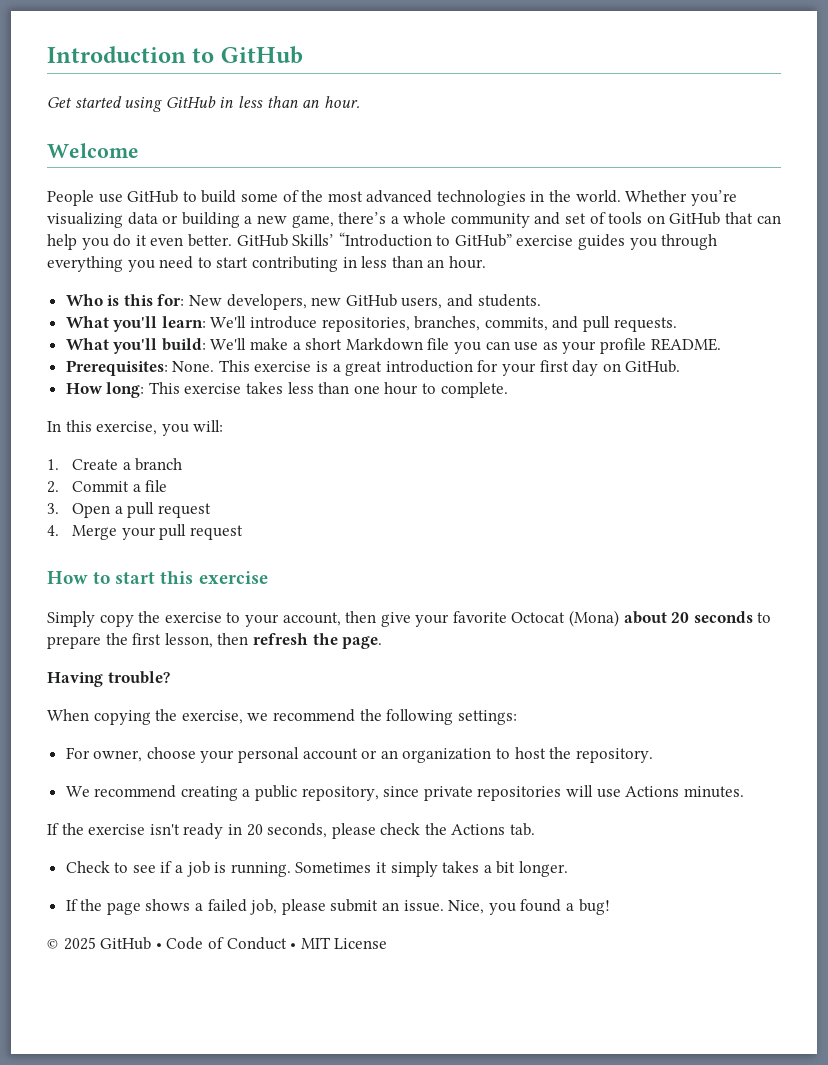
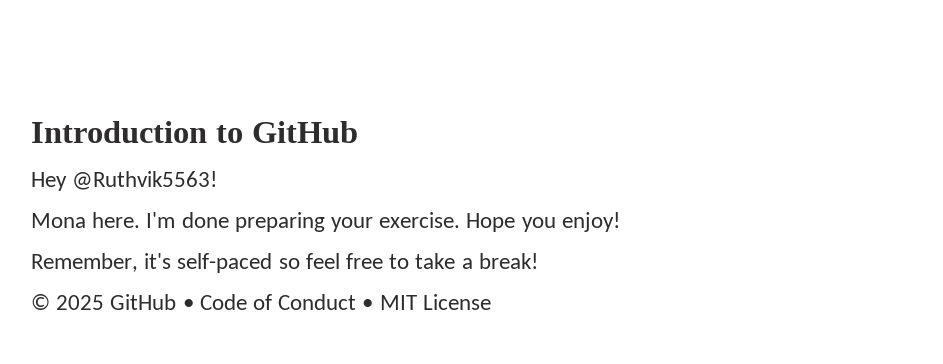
[47,96,360,112] [47,143,139,158] [47,190,737,206] [47,212,781,228] [47,232,718,250] [47,256,486,272] [65,294,541,310] [65,316,677,332] [65,338,721,354] [65,360,681,376] [65,382,508,398] [47,420,224,436] [47,458,183,471] [47,480,168,493] [47,502,211,518] [47,524,243,540] [47,571,268,584] [47,610,772,627] [47,633,383,649] [47,671,170,687] [47,709,517,725] [65,747,653,763] [65,785,744,801] [47,823,536,839] [65,861,568,877] [65,899,610,915] Get started using GitHub in less than an hour. // Welcome // People use GitHub to build some of the most advanced technologies in the world. Whether you’re visualizing data or building a new game, there’s a whole community and set of tools on GitHub that can help you do it even better. GitHub Skills’ “Introduction to GitHub” exercise guides you through everything you need to start contributing in less than an hour. // Who is this for: New developers, new GitHub users, and students. // What you'll learn: We'll introduce repositories, branches, commits, and pull requests. // What you'll build: We'll make a short Markdown file you can use as your profile README. // Prerequisites: None. This exercise is a great introduction for your first day on GitHub. // How long: This exercise takes less than one hour to complete. // In this exercise, you will: // 1. Create a branch // 2. Commit a file // 3. Open a pull request // 4. Merge your pull request // How to start this exercise // Simply copy the exercise to your account, then give your favorite Octocat (Mona) about 20 seconds to prepare the first lesson, then refresh the page. // Having trouble? // When copying the exercise, we recommend the following settings: // For owner, choose your personal account or an organization to host the repository. // We recommend creating a public repository, since private repositories will use Actions minutes. // If the exercise isn't ready in 20 seconds, please check the Actions tab. // Check to see if a job is running. Sometimes it simply takes a bit longer. // If the page shows a failed job, please submit an issue. Nice, you found a bug! -> [31,171,218,191] [31,212,620,232] [31,253,538,273] Hey @Ruthvik5563! // Mona here. I'm done preparing your exercise. Hope you enjoy! // Remember, it's self-paced so feel free to take a break!

